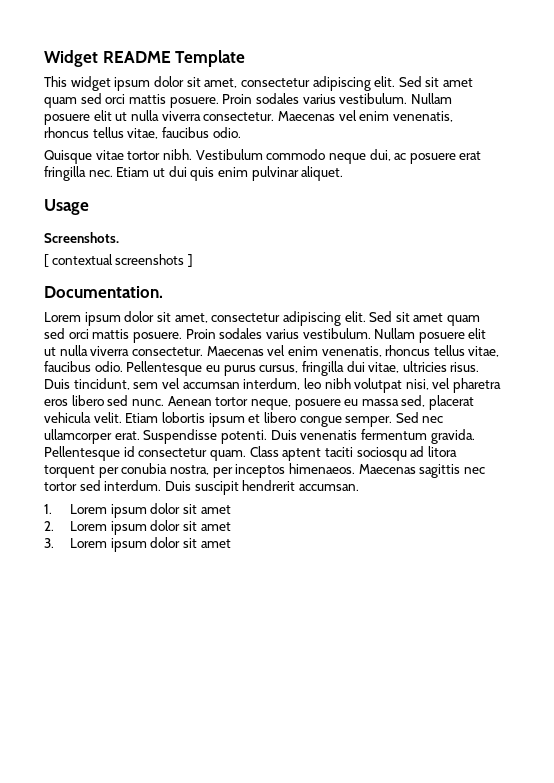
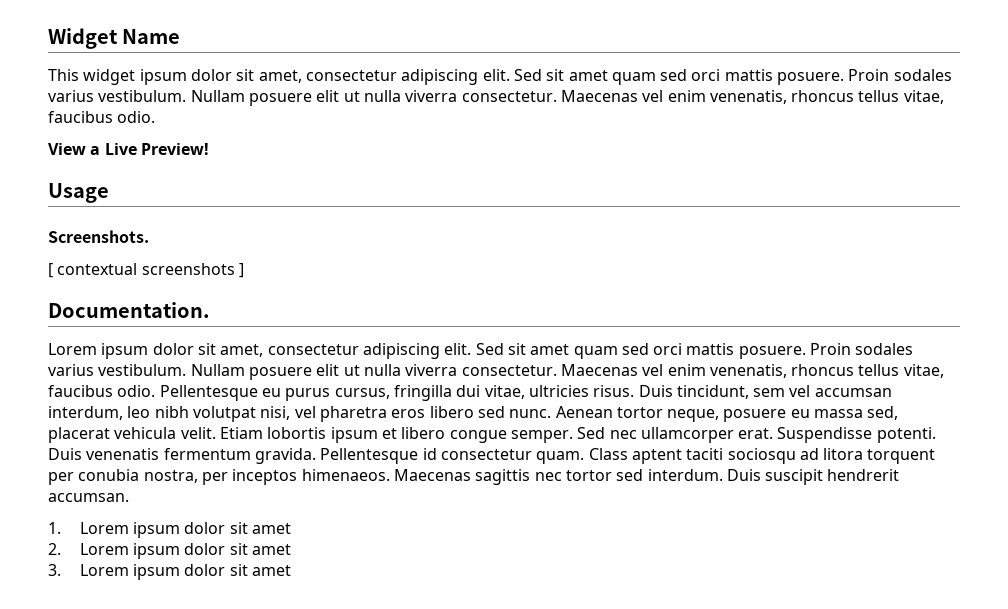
[102,50,246,67] README Template -> [122,29,181,44] Name
[44,149,482,164] [44,166,344,181] Quisque vitae tortor nibh. Vestibulum commodo neque dui, ac posuere erat fringilla nec. Etiam ut dui quis enim pulvinar aliquet. -> [48,143,209,155] View a Live Preview!

